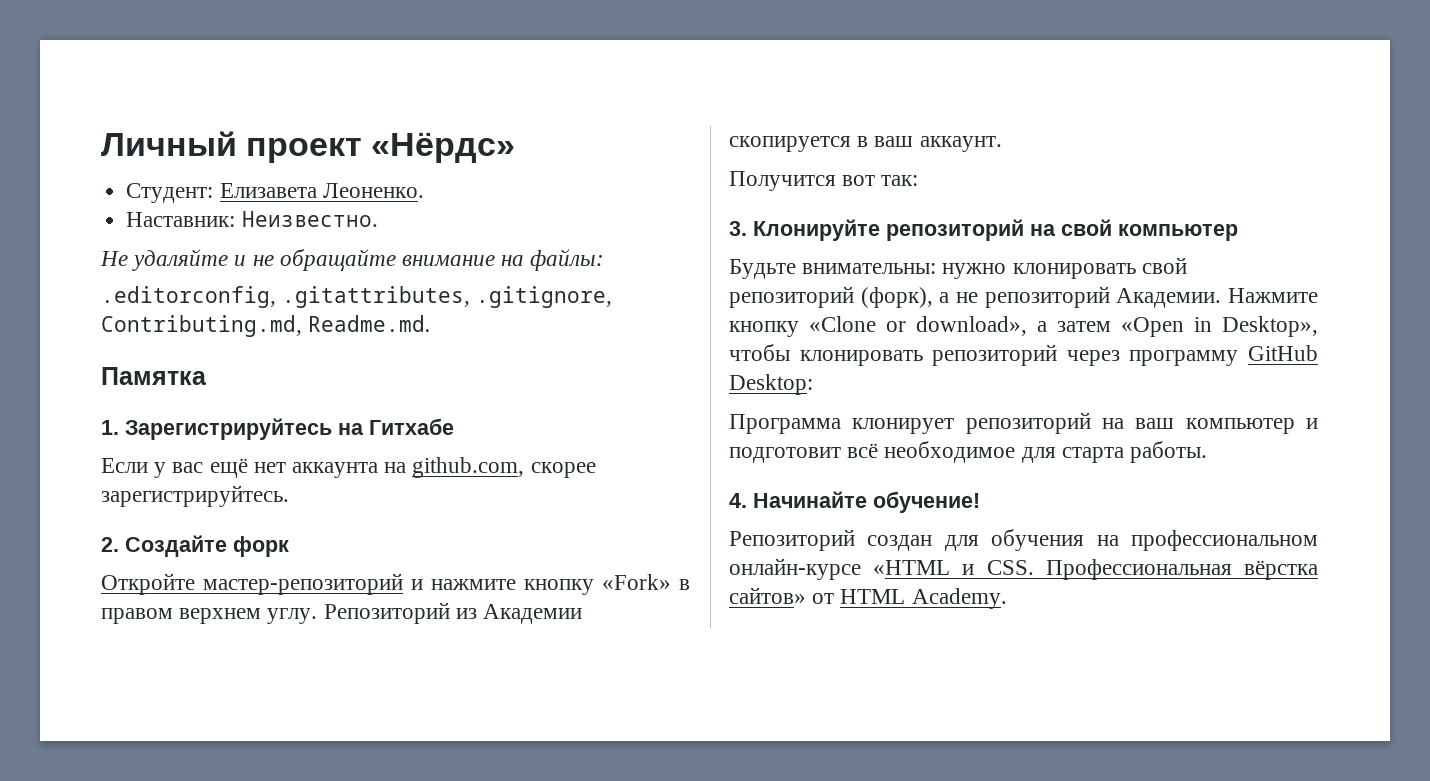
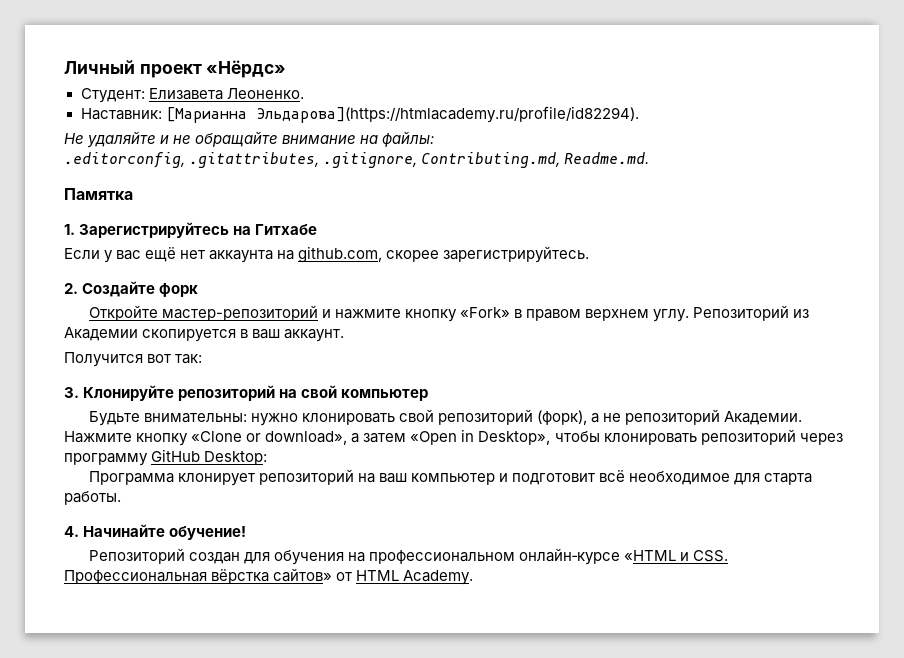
[241,211,378,227] Неизвестно. -> [165,106,639,123] [Марианна Эльдарова](https://htmlacademy.ru/profile/id82294).

